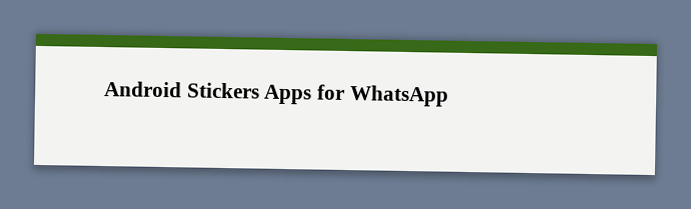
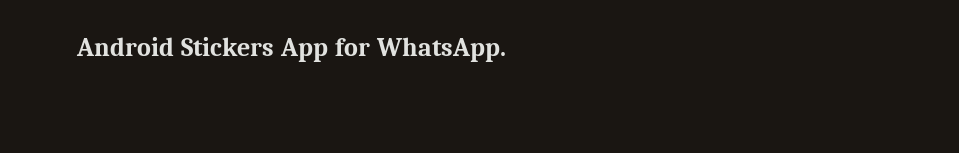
[264,84,449,107] Apps for WhatsApp -> [279,37,506,62] App for WhatsApp.

